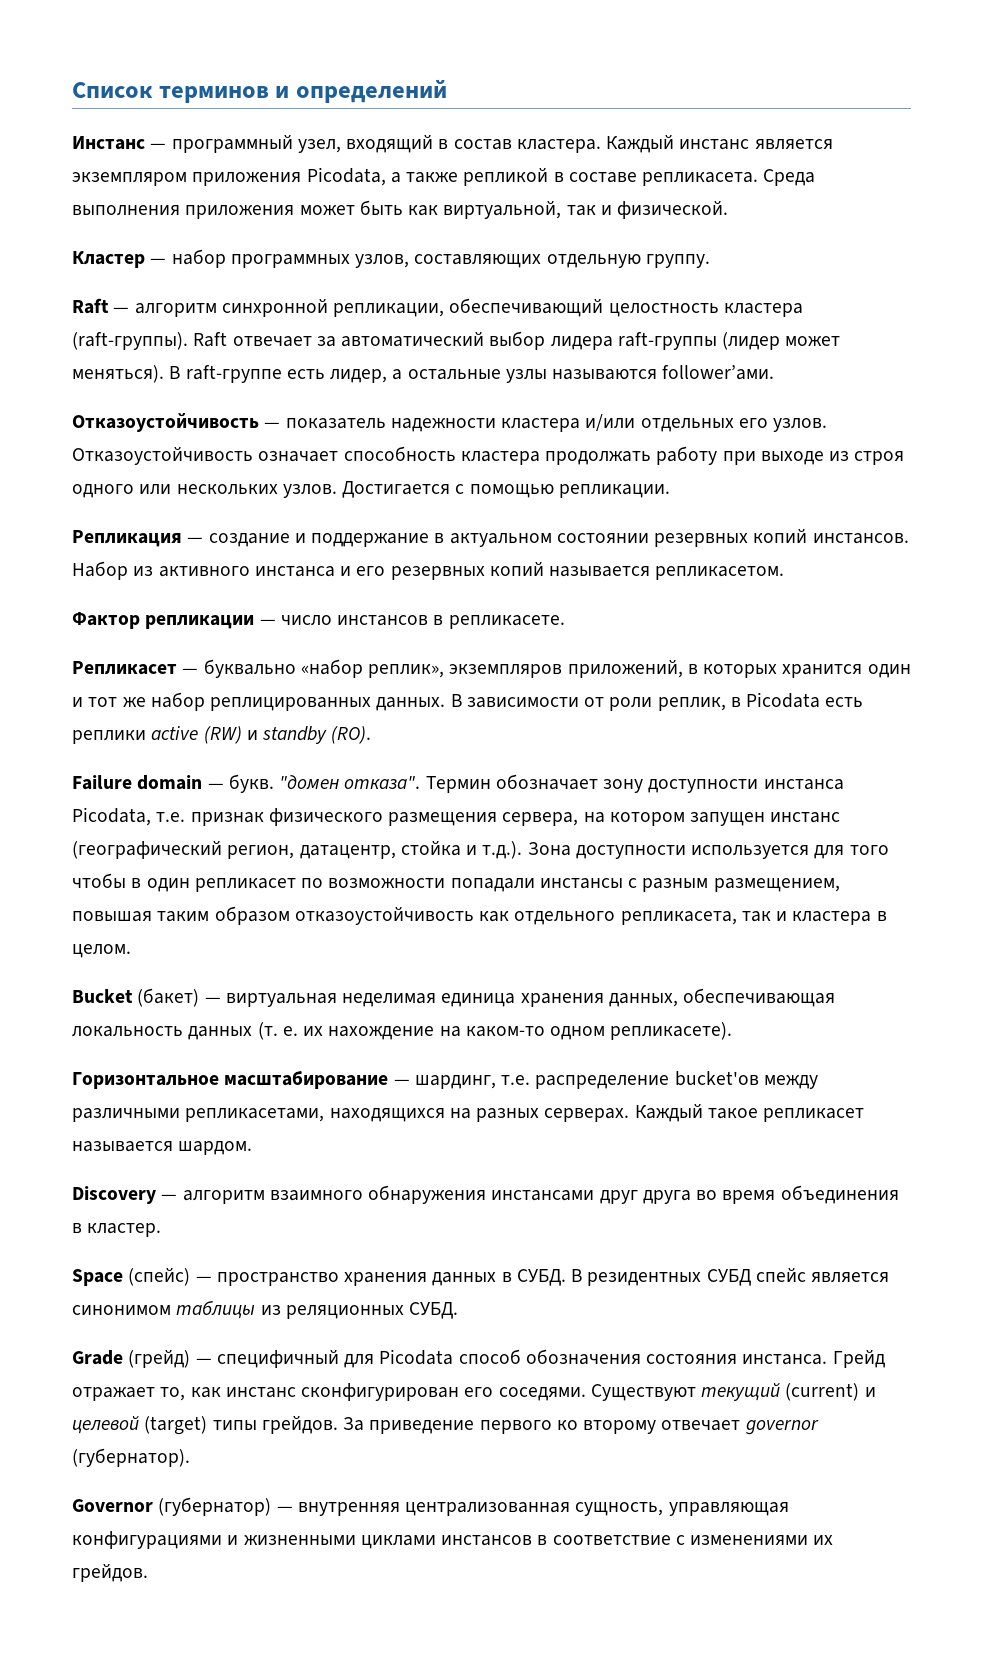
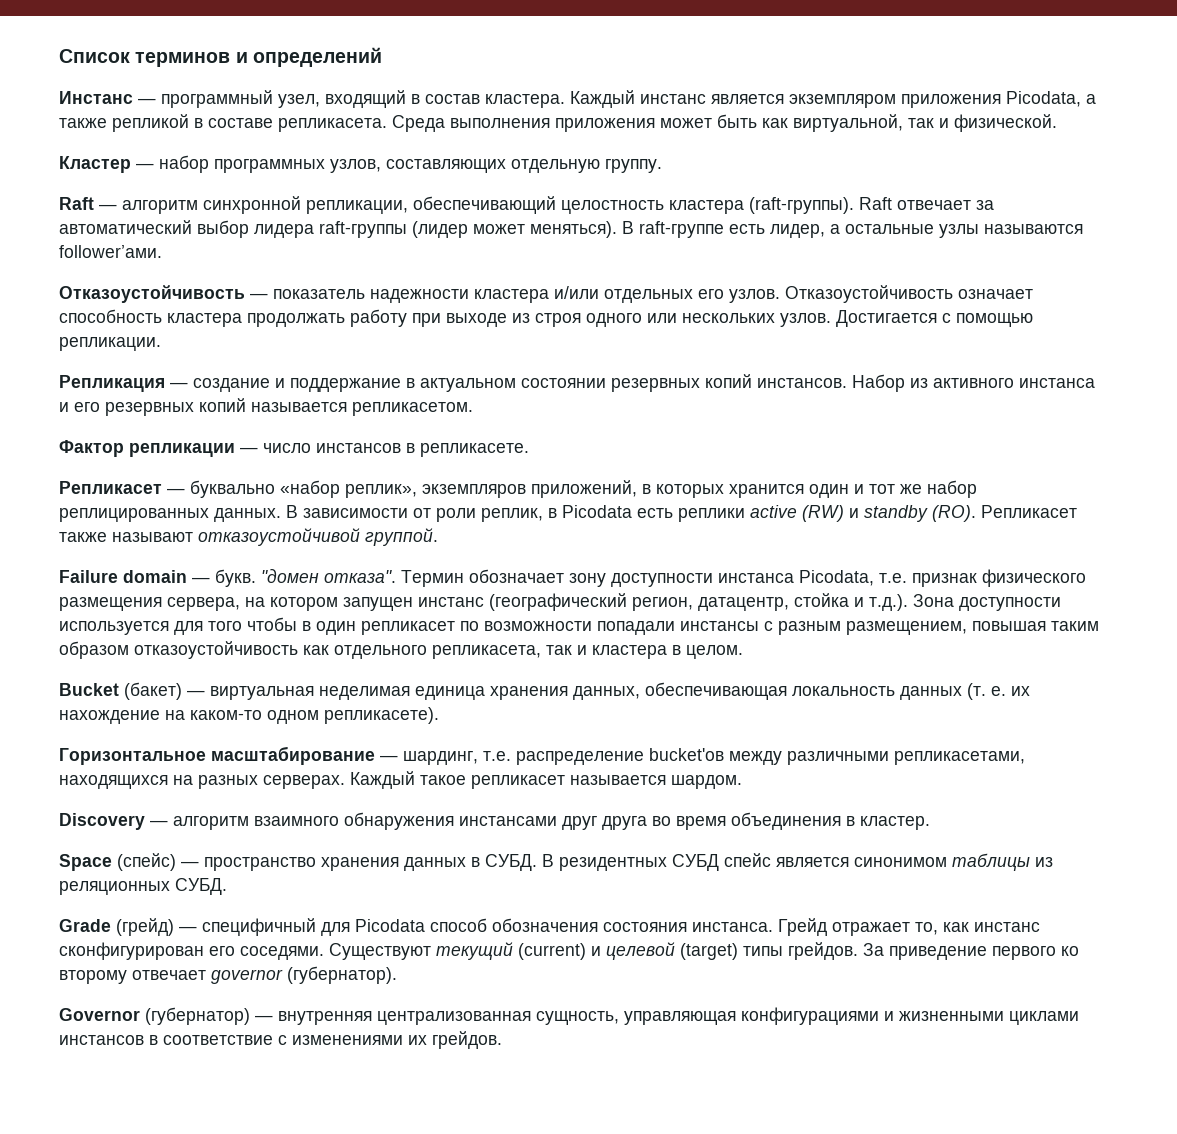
(372, 735) none -> [981,505,1077,518] [59,528,438,546] Репликасет также называют отказоустойчивой группой.

